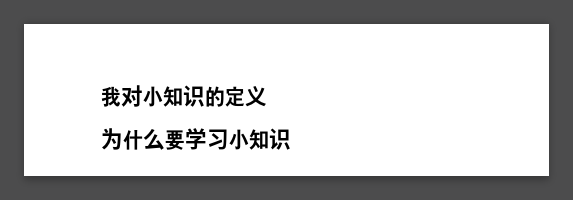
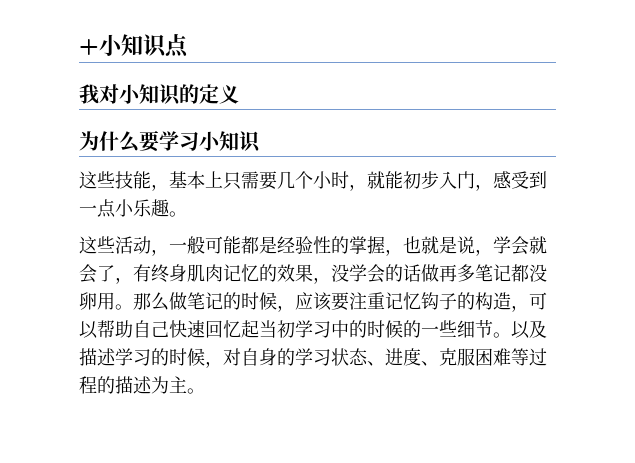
(101, 96) none -> [79,34,189,58] +小知识点 //
(291, 139) none -> [79,171,547,191] [79,199,187,218] [79,236,547,256] [79,264,547,284] [79,292,547,312] [79,320,547,339] [79,348,547,368] [79,376,205,394] // 这些技能，基本上只需要几个小时，就能初步入门，感受到一点小乐趣。 // 这些活动，一般可能都是经验性的掌握，也就是说，学会就会了，有终身肌肉记忆的效果，没学会的话做再多笔记都没卵用。那么做笔记的时候，应该要注重记忆钩子的构造，可以帮助自己快速回忆起当初学习中的时候的一些细节。以及描述学习的时候，对自身的学习状态、进度、克服困难等过程的描述为主。

